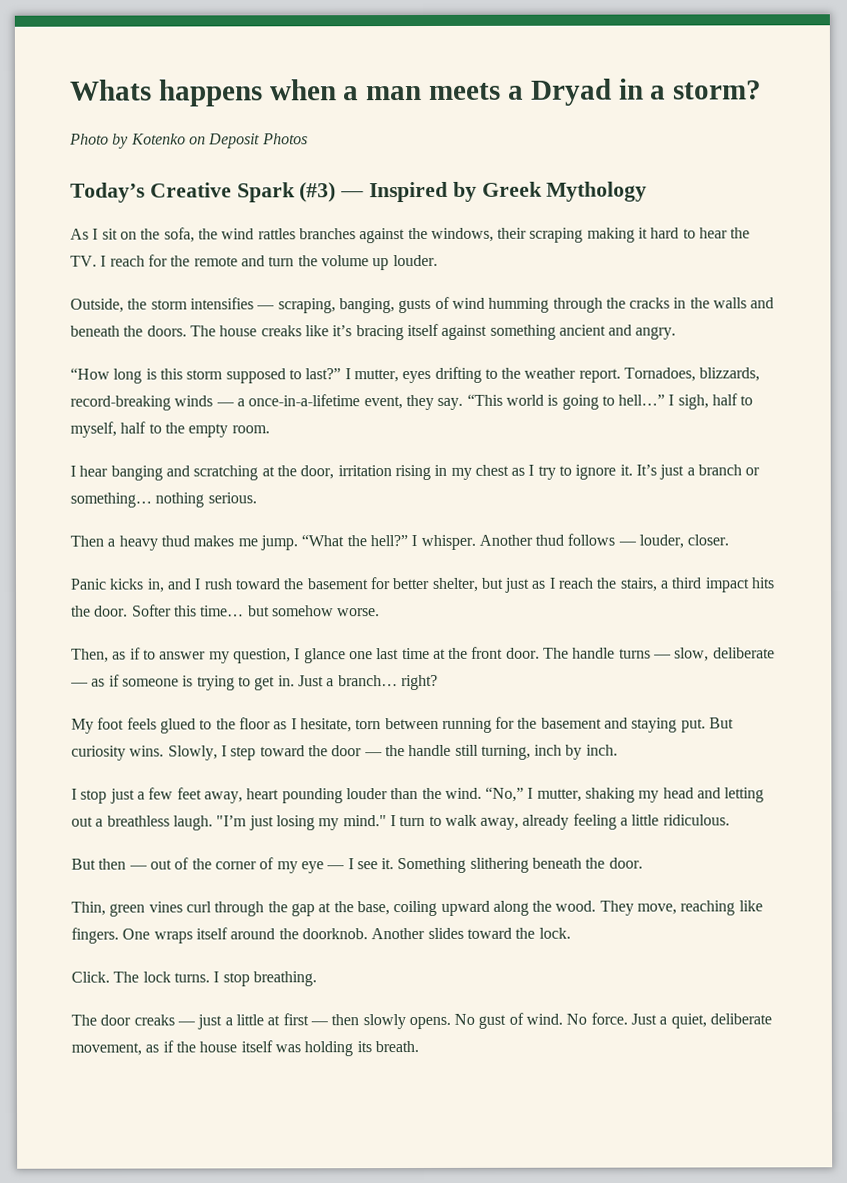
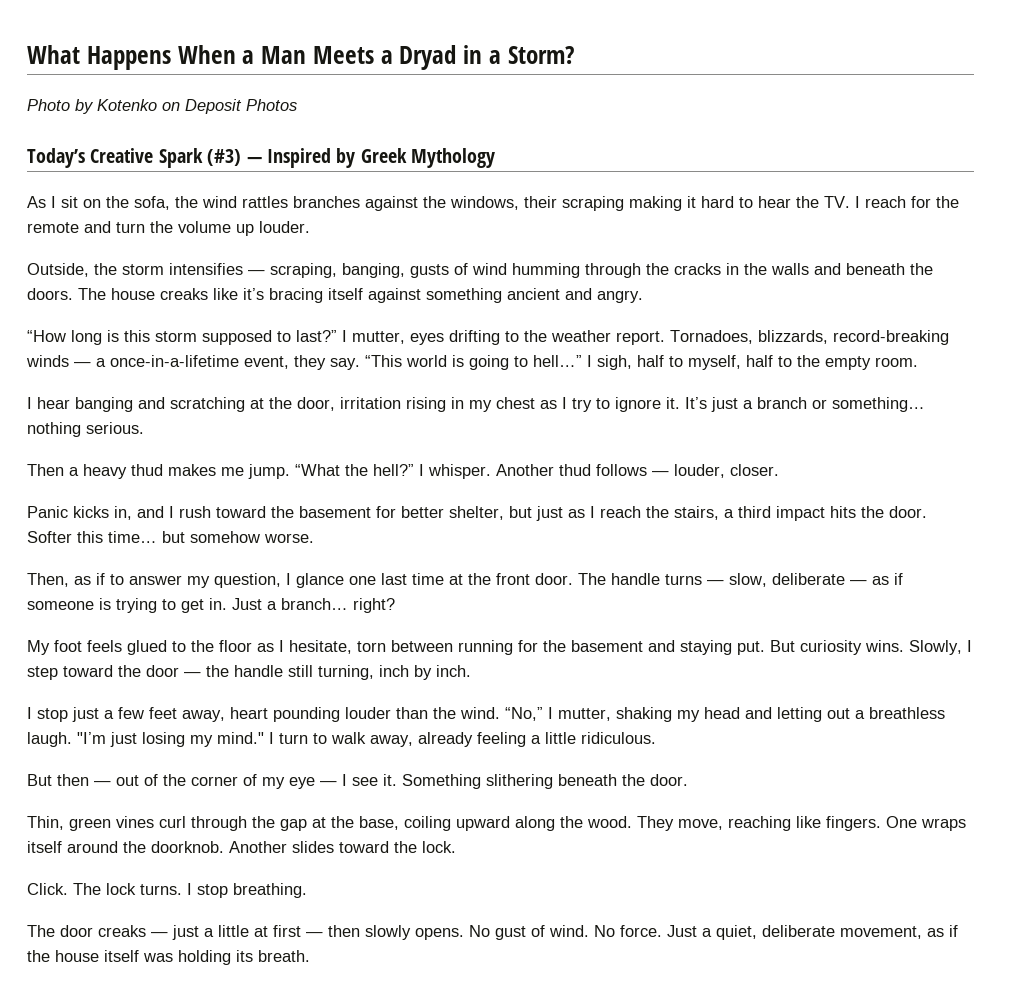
[70,79,502,107] Whats happens when a man meets -> [27,45,374,70] What Happens When a Man Meets
[673,80,763,100] storm? -> [507,46,575,64] Storm?

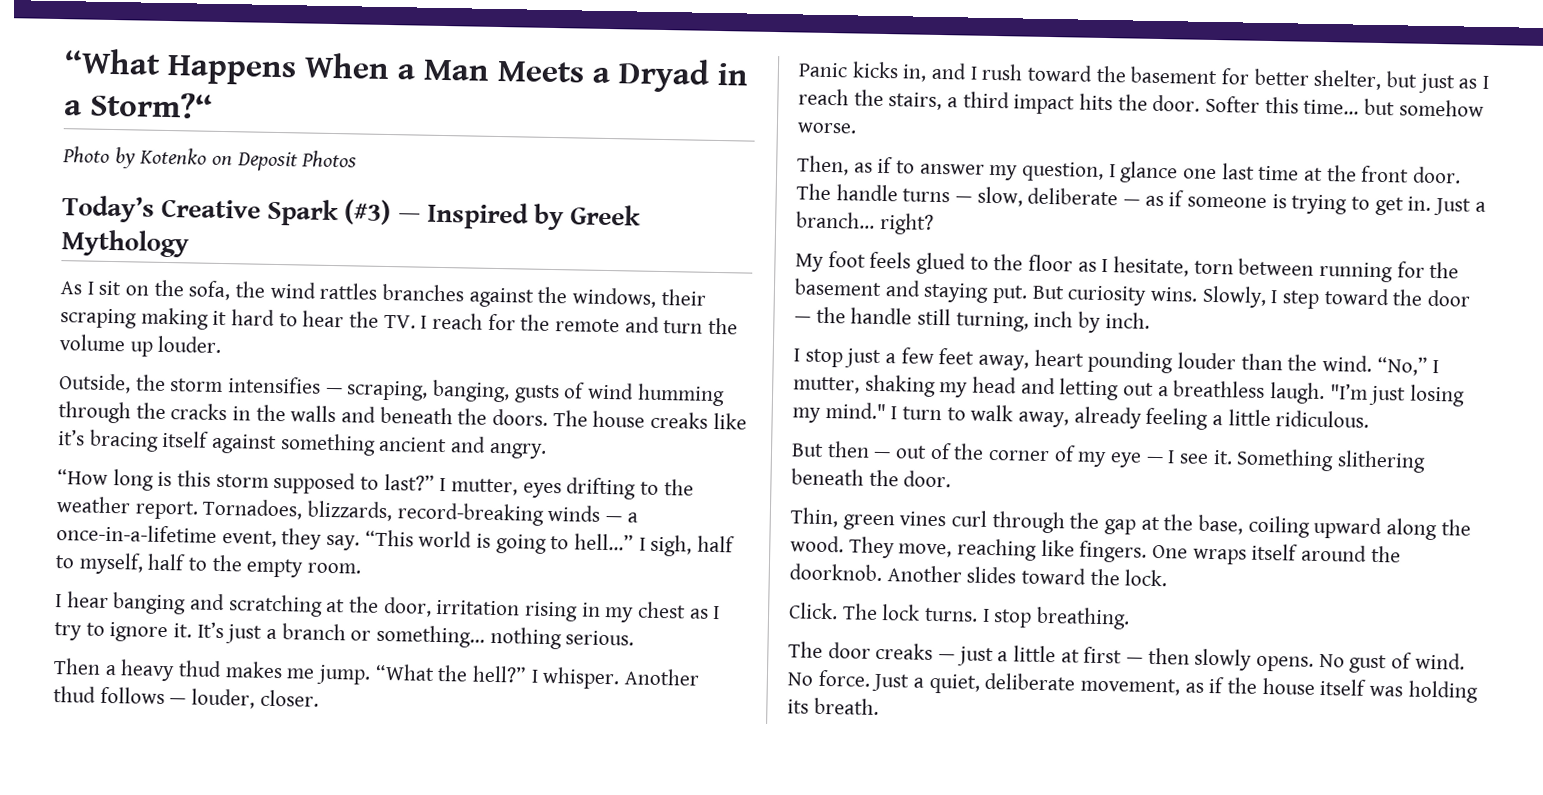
[27,45,80,64] What -> [64,48,161,75] “What
[507,46,575,64] Storm? -> [89,91,213,119] Storm?“

